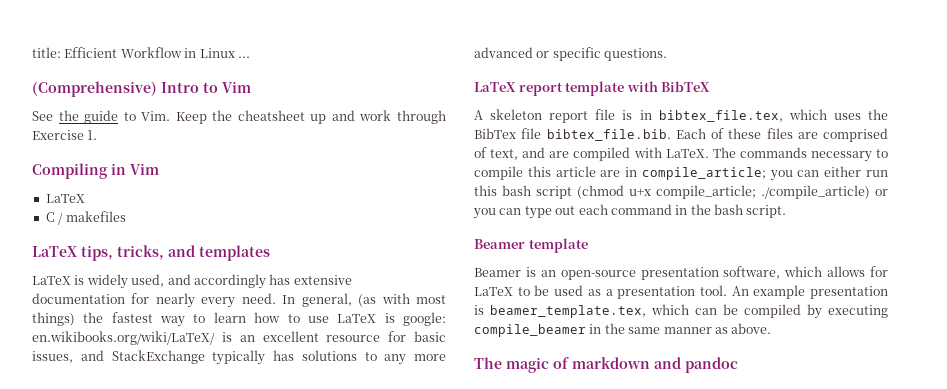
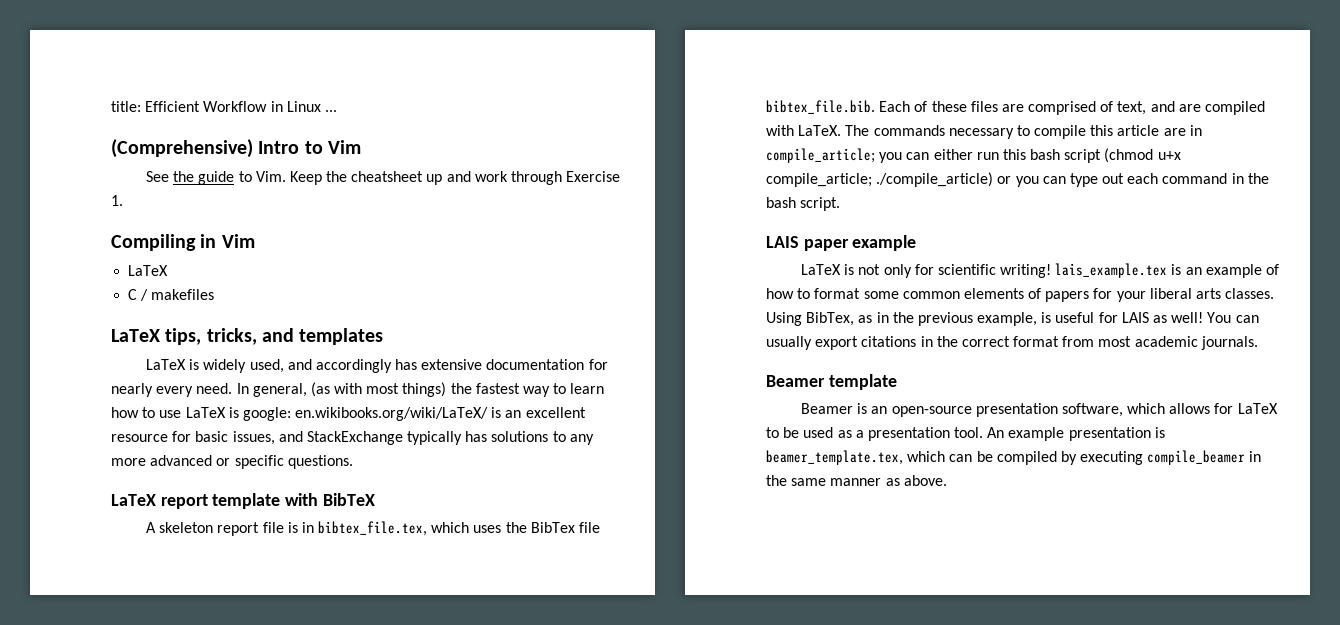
(787, 211) none -> [766,235,917,251] [801,263,1280,278] [766,288,1275,302] [766,312,1259,326] [766,336,1258,350] // LAIS paper example // LaTeX is not only for scientific writing! lais_example.tex is an example of how to format some common elements of papers for your liberal arts classes. Using BibTex, as in the previous example, is useful for LAIS as well! You can usually export citations in the correct format from most academic journals.
[474,357,738,373] // The magic of markdown and pandoc -> (947, 480) none

